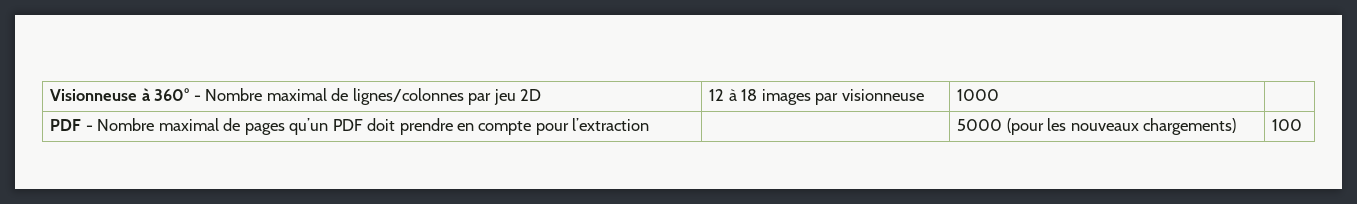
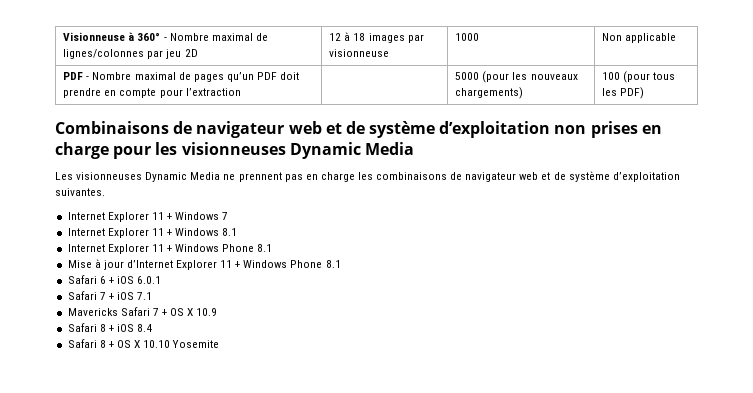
(1000, 95) none -> [602,33,677,43] Non applicable
(1303, 125) none -> [623,71,676,83] [602,87,645,99] [55,121,662,138] [55,142,414,159] [55,171,680,182] [55,188,105,196] [67,212,229,222] [67,228,238,238] [67,244,273,254] [67,259,341,270] [67,275,162,284] [67,291,153,300] [67,307,218,316] [67,323,153,332] [67,339,220,348] (pour tous les PDF) // Combinaisons de navigateur web et de système d’exploitation non prises en charge pour les visionneuses Dynamic Media // Les visionneuses Dynamic Media ne prennent pas en charge les combinaisons de navigateur web et de système d’exploitation suivantes. // Internet Explorer 11 + Windows 7 // Internet Explorer 11 + Windows 8.1 // Internet Explorer 11 + Windows Phone 8.1 // Mise à jour d’Internet Explorer 11 + Windows Phone 8.1 // Safari 6 + iOS 6.0.1 // Safari 7 + iOS 7.1 // Mavericks Safari 7 + OS X 10.9 // Safari 8 + iOS 8.4 // Safari 8 + OS X 10.10 Yosemite

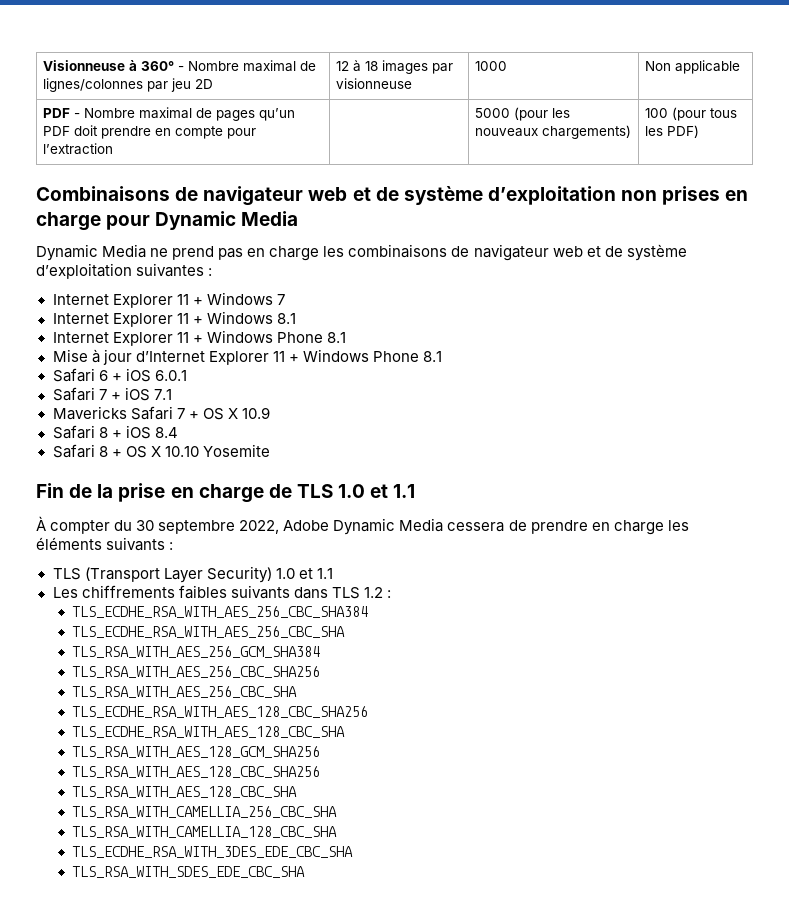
[155,142,286,155] les visionneuses -> (151, 222) none
[55,172,143,180] Les visionneuses -> (299, 218) none
[238,172,282,182] prennent -> [172,246,215,260] prend
[55,188,105,196] suivantes. -> [136,263,213,277] suivantes :
(220, 344) none -> [36,483,416,503] [36,516,689,535] [36,537,174,551] [52,566,333,583] [52,585,391,599] [72,606,369,618] [72,626,346,638] [72,646,321,658] [72,666,321,678] [72,686,298,698] [72,706,369,718] [72,726,346,738] [72,746,321,758] [72,766,321,778] [72,786,298,798] [72,806,338,818] [72,826,338,838] [72,846,354,858] [72,866,306,878] // Fin de la prise en charge de TLS 1.0 et 1.1 // À compter du 30 septembre 2022, Adobe Dynamic Media cessera de prendre en charge les éléments suivants : // TLS (Transport Layer Security) 1.0 et 1.1 // Les chiffrements faibles suivants dans TLS 1.2 : // TLS_ECDHE_RSA_WITH_AES_256_CBC_SHA384 // TLS_ECDHE_RSA_WITH_AES_256_CBC_SHA // TLS_RSA_WITH_AES_256_GCM_SHA384 // TLS_RSA_WITH_AES_256_CBC_SHA256 // TLS_RSA_WITH_AES_256_CBC_SHA // TLS_ECDHE_RSA_WITH_AES_128_CBC_SHA256 // TLS_ECDHE_RSA_WITH_AES_128_CBC_SHA // TLS_RSA_WITH_AES_128_GCM_SHA256 // TLS_RSA_WITH_AES_128_CBC_SHA256 // TLS_RSA_WITH_AES_128_CBC_SHA // TLS_RSA_WITH_CAMELLIA_256_CBC_SHA // TLS_RSA_WITH_CAMELLIA_128_CBC_SHA // TLS_ECDHE_RSA_WITH_3DES_EDE_CBC_SHA // TLS_RSA_WITH_SDES_EDE_CBC_SHA

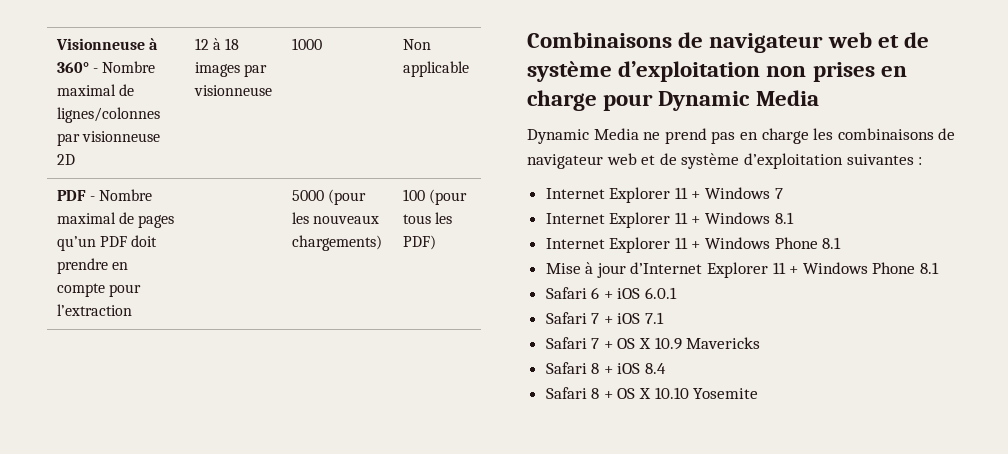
[170,78,191,92] jeu -> [81,131,160,142] visionneuse
[52,406,127,420] Mavericks -> (665, 318) none
(270, 413) none -> [686,337,761,349] Mavericks
[36,483,416,503] [36,516,689,535] [36,537,174,551] [52,566,333,583] [52,585,391,599] [72,606,369,618] [72,626,346,638] [72,646,321,658] [72,666,321,678] [72,686,298,698] [72,706,369,718] [72,726,346,738] [72,746,321,758] [72,766,321,778] [72,786,298,798] [72,806,338,818] [72,826,338,838] [72,846,354,858] [72,866,306,878] // Fin de la prise en charge de TLS 1.0 et 1.1 // À compter du 30 septembre 2022, Adobe Dynamic Media cessera de prendre en charge les éléments suivants : // TLS (Transport Layer Security) 1.0 et 1.1 // Les chiffrements faibles suivants dans TLS 1.2 : // TLS_ECDHE_RSA_WITH_AES_256_CBC_SHA384 // TLS_ECDHE_RSA_WITH_AES_256_CBC_SHA // TLS_RSA_WITH_AES_256_GCM_SHA384 // TLS_RSA_WITH_AES_256_CBC_SHA256 // TLS_RSA_WITH_AES_256_CBC_SHA // TLS_ECDHE_RSA_WITH_AES_128_CBC_SHA256 // TLS_ECDHE_RSA_WITH_AES_128_CBC_SHA // TLS_RSA_WITH_AES_128_GCM_SHA256 // TLS_RSA_WITH_AES_128_CBC_SHA256 // TLS_RSA_WITH_AES_128_CBC_SHA // TLS_RSA_WITH_CAMELLIA_256_CBC_SHA // TLS_RSA_WITH_CAMELLIA_128_CBC_SHA // TLS_ECDHE_RSA_WITH_3DES_EDE_CBC_SHA // TLS_RSA_WITH_SDES_EDE_CBC_SHA -> (759, 393) none

